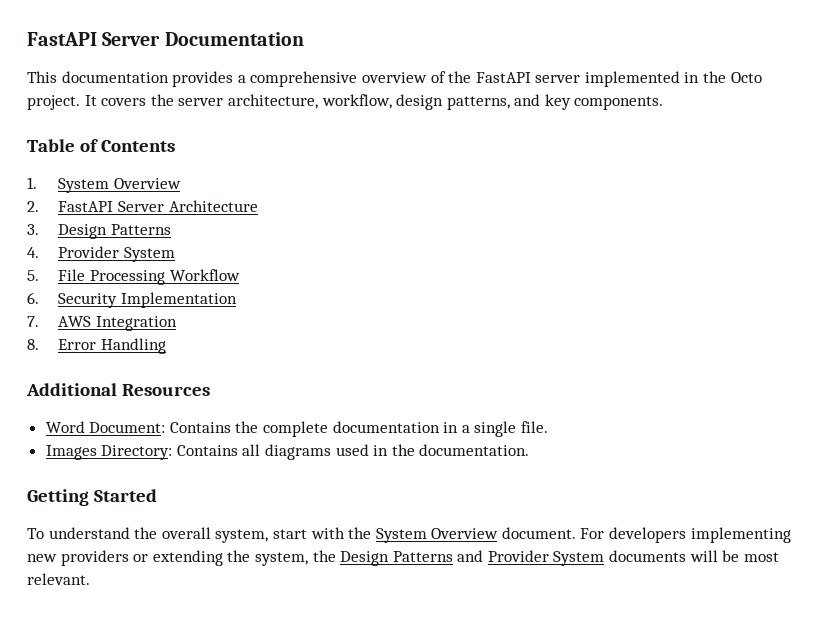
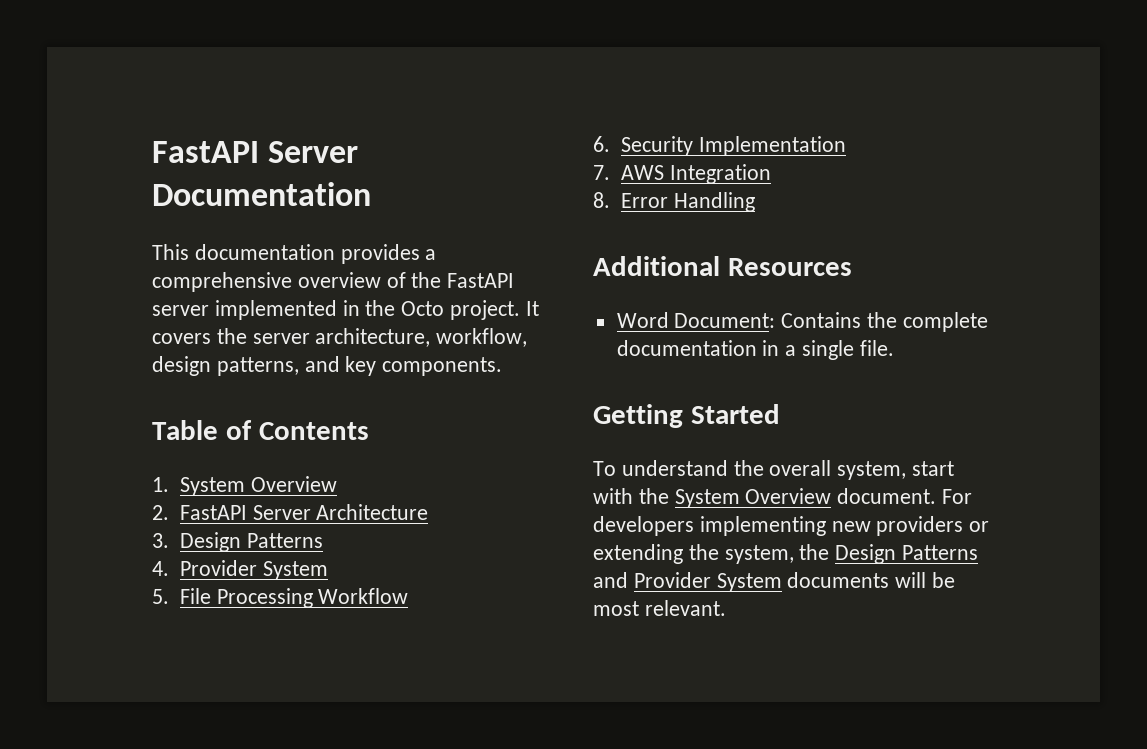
[45,444,530,460] // Images Directory: Contains all diagrams used in the documentation. -> (894, 348) none

